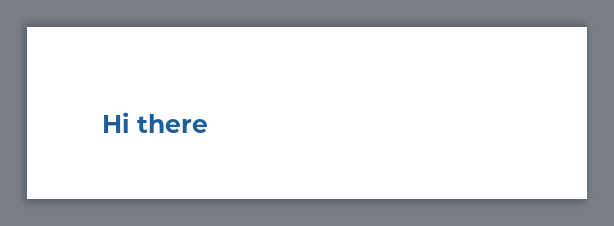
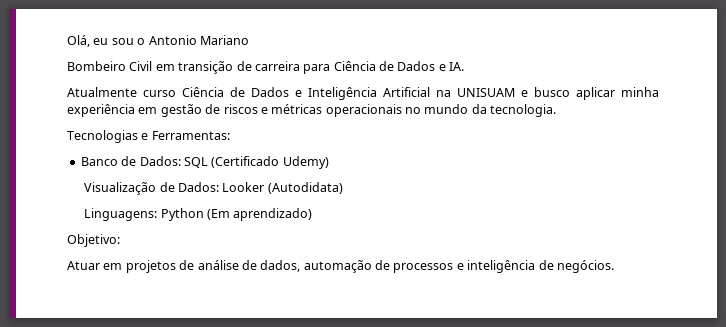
[102,112,208,133] Hi there -> [67,35,249,47] [67,61,465,74] [67,87,659,100] [67,104,557,117] [67,130,230,143] [80,156,329,169] [84,182,343,195] [84,208,313,221] [67,234,120,247] [67,260,614,273] Olá, eu sou o Antonio Mariano // Bombeiro Civil em transição de carreira para Ciência de Dados e IA. // Atualmente curso Ciência de Dados e Inteligência Artificial na UNISUAM e busco aplicar minha experiência em gestão de riscos e métricas operacionais no mundo da tecnologia. // Tecnologias e Ferramentas: // Banco de Dados: SQL (Certificado Udemy) // Visualização de Dados: Looker (Autodidata) // Linguagens: Python (Em aprendizado) // Objetivo: // Atuar em projetos de análise de dados, automação de processos e inteligência de negócios.

